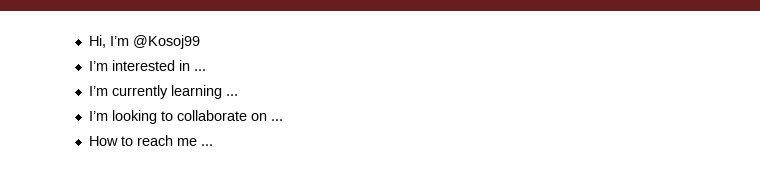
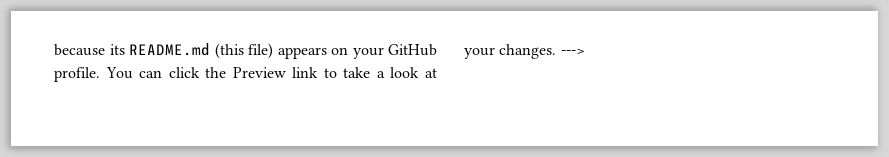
[88,35,200,49] [88,60,206,71] [88,85,238,99] [88,110,283,124] [88,135,213,146] Hi, I’m @Kosoj99 // I’m interested in ... // I’m currently learning ... // I’m looking to collaborate on ... // How to reach me ... -> [54,43,437,59] [54,67,438,82] [464,44,585,59] because its README.md (this file) appears on your GitHub profile. You can click the Preview link to take a look at your changes. --->

